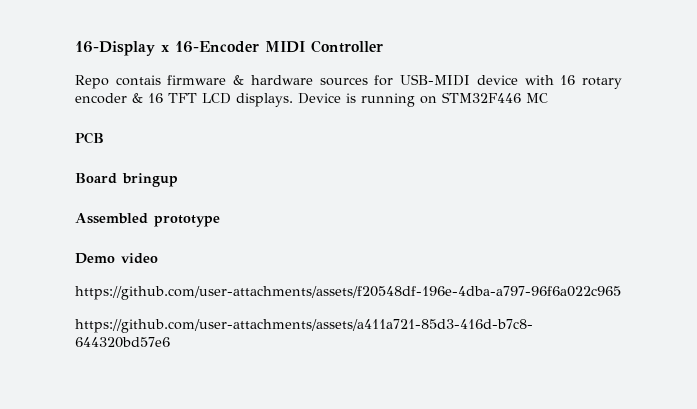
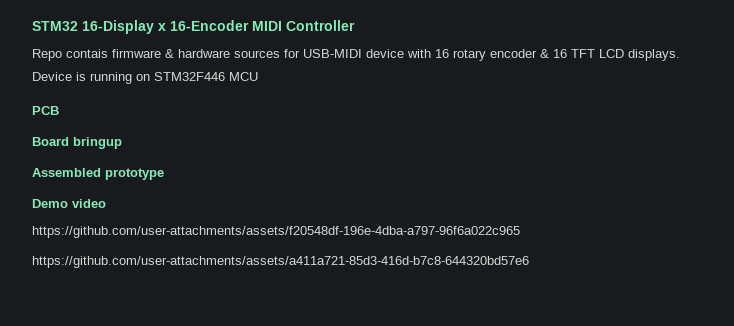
(75, 48) none -> [32,21,78,31] STM32
[526,93,548,103] MC -> [229,72,258,81] MCU

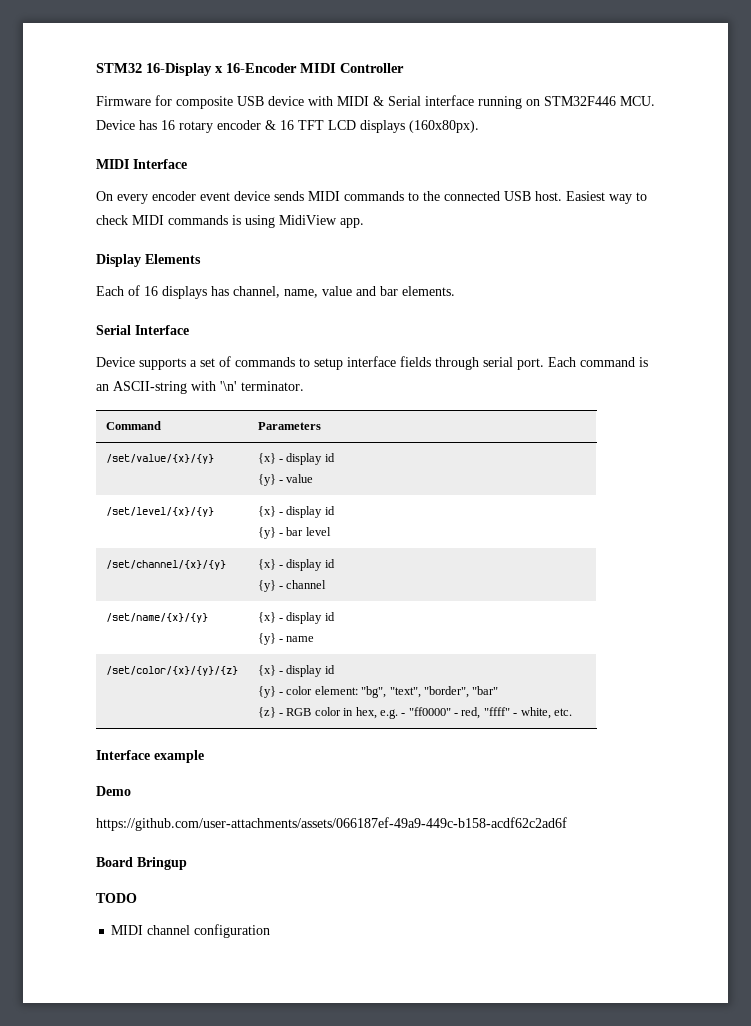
[32,49,431,61] Repo contais firmware & hardware sources for USB-MIDI device with -> [96,95,655,109] [96,120,157,130] Firmware for composite USB device with MIDI & Serial interface running on STM32F446 MCU. Device has
[628,49,680,61] [32,72,258,84] [32,106,59,115] [32,137,122,149] [32,168,164,180] [32,199,106,208] [32,226,520,238] [32,256,529,268] displays. Device is running on STM32F446 MCU // PCB // Board bringup // Assembled prototype // Demo video // https://github.com/user-attachments/assets/f20548df-196e-4dba-a797-96f6a022c965 // https://github.com/user-attachments/assets/a411a721-85d3-416d-b7c8-644320bd57e6 -> [360,120,479,133] [96,159,187,169] [96,191,647,204] [96,215,364,228] [96,254,201,267] [96,285,455,299] [96,325,189,335] [96,356,648,370] [96,381,304,394] [105,421,161,430] [257,422,321,430] [105,454,214,464] [257,453,335,465] [257,474,314,486] [105,507,214,517] [257,506,335,518] [257,527,331,539] [105,560,226,570] [257,559,335,571] [257,580,327,592] [105,613,208,623] [257,612,335,624] [257,633,315,645] [105,666,238,676] [257,665,335,677] [257,686,499,698] [257,707,572,719] [96,750,204,763] [96,786,131,796] [96,817,567,831] [96,857,187,870] [96,893,137,903] [111,924,271,938] displays (160x80px). // MIDI Interface // On every encoder event device sends MIDI commands to the connected USB host. Easiest way to check MIDI commands is using MidiView app. // Display Elements // Each of 16 displays has channel, name, value and bar elements. // Serial Interface // Device supports a set of commands to setup interface fields through serial port. Each command is an ASCII-string with '\n' terminator. // Command | Parameters // /set/value/{x}/{y} | {x} - display id // {y} - value // /set/level/{x}/{y} | {x} - display id // {y} - bar level // /set/channel/{x}/{y} | {x} - display id // {y} - channel // /set/name/{x}/{y} | {x} - display id // {y} - name // /set/color/{x}/{y}/{z} | {x} - display id // {y} - color element: "bg", "text", "border", "bar" // {z} - RGB color in hex, e.g. - "ff0000" - red, "ffff" - white, etc. // Interface example // Demo // https://github.com/user-attachments/assets/066187ef-49a9-449c-b158-acdf62c2ad6f // Board Bringup // TODO // MIDI channel configuration

